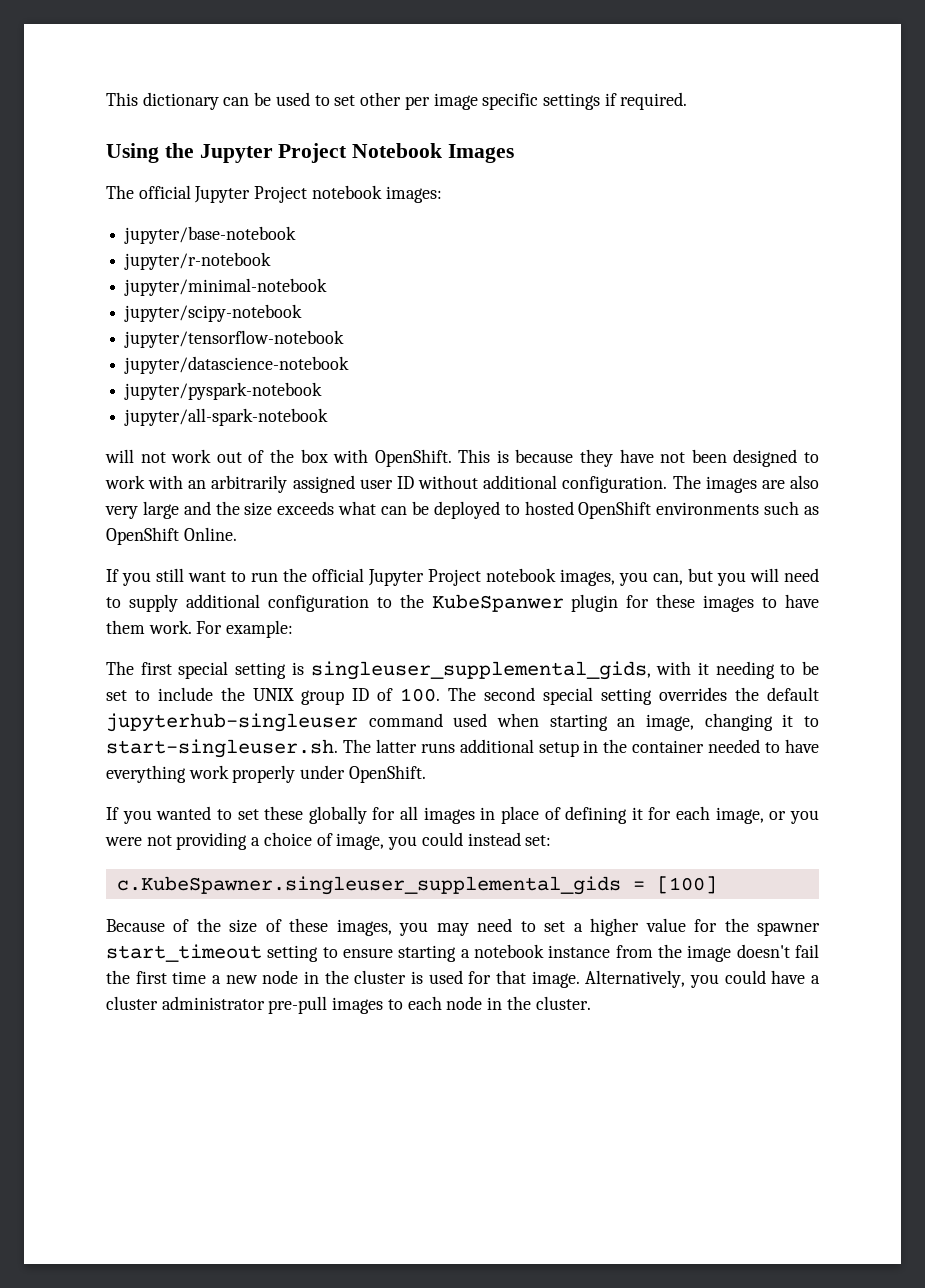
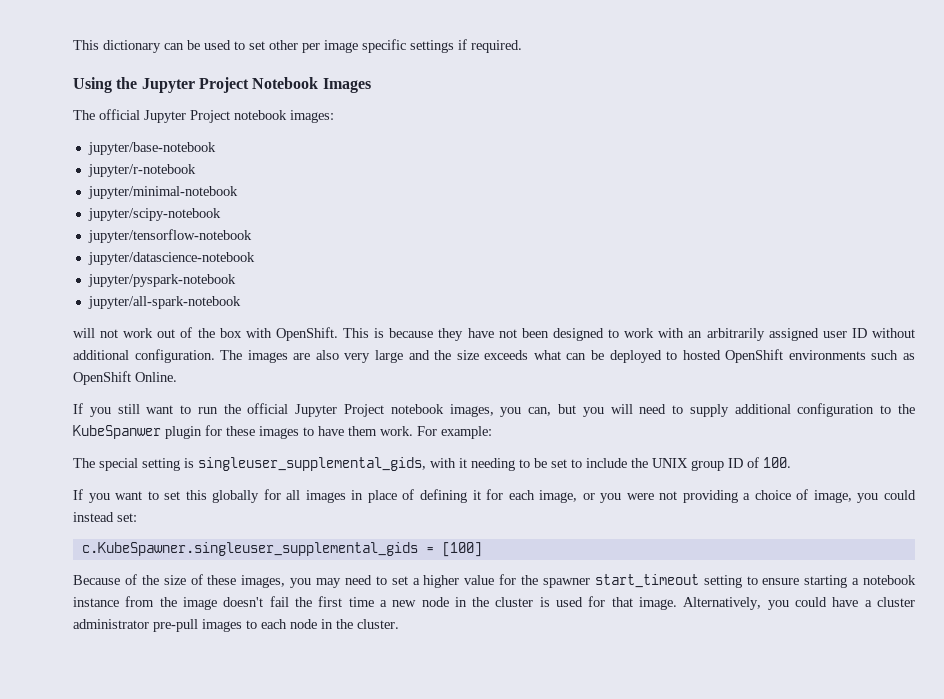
[140,662,172,675] first -> (95, 463) none
[448,687,819,705] [106,713,819,732] [106,739,819,758] [106,765,426,783] [106,806,304,824] The second special setting overrides the default jupyterhub-singleuser command used when starting an image, changing it to start-singleuser.sh. The latter runs additional setup in the container needed to have everything work properly under OpenShift. // If you wanted to set these -> [73,489,207,503] // If you want to set this

